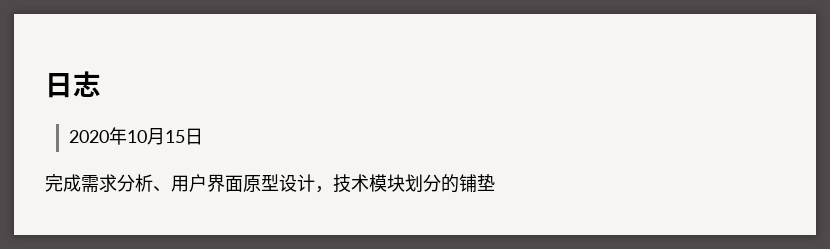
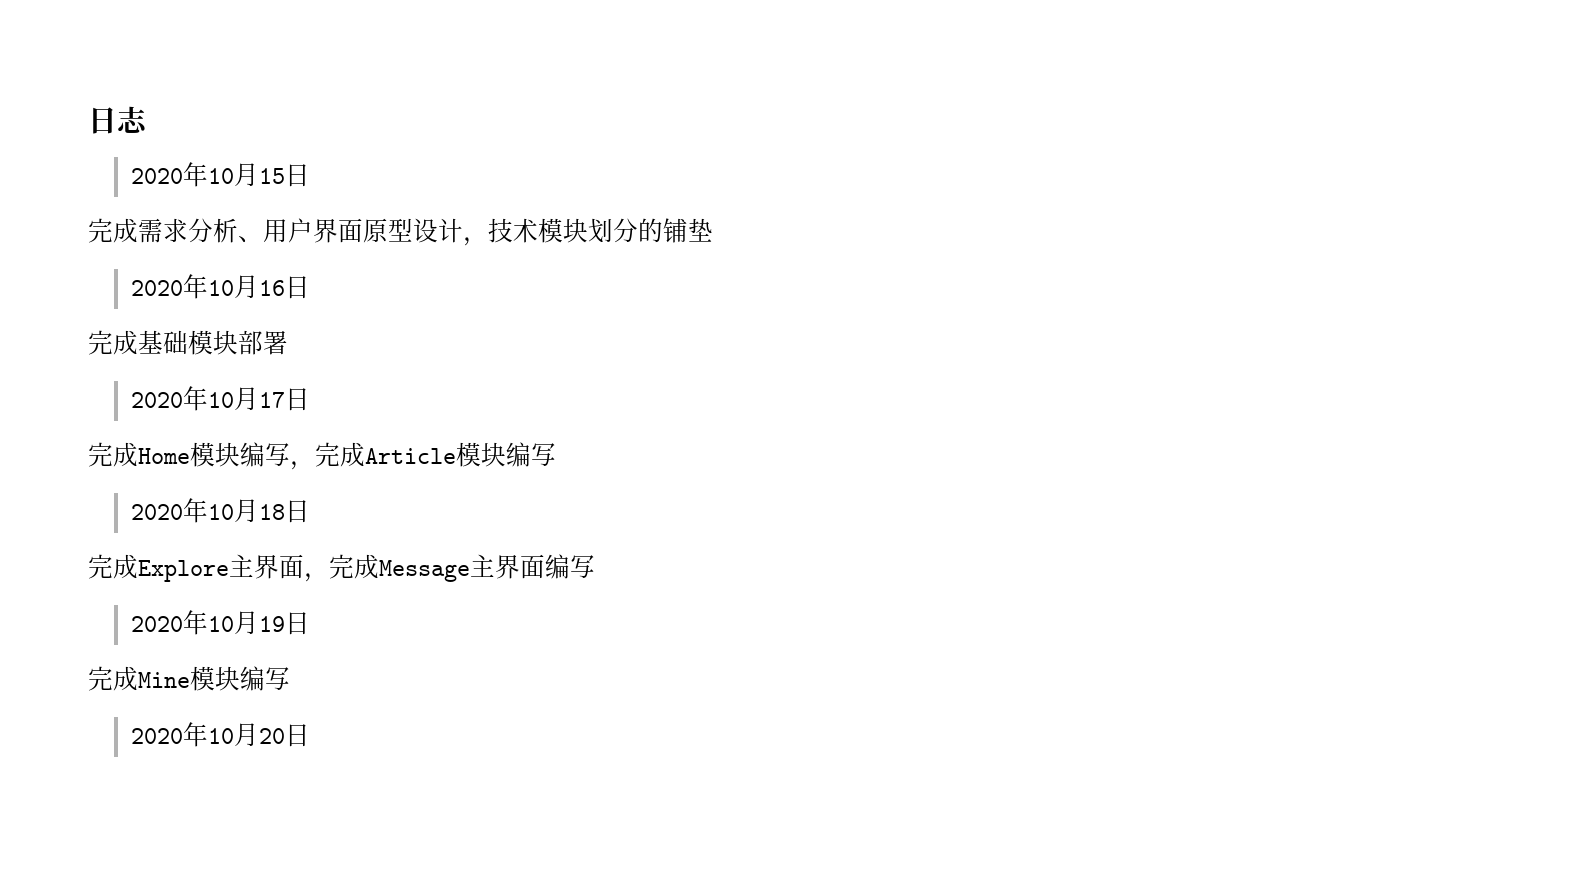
(495, 182) none -> [131,274,311,299] [88,330,288,355] [131,386,311,411] [88,442,556,470] [131,498,311,523] [88,554,595,582] [131,610,311,635] [88,666,290,691] [131,722,311,747] // 2020年10月16日 // 完成基础模块部署 // 2020年10月17日 // 完成Home模块编写，完成Article模块编写 // 2020年10月18日 // 完成Explore主界面，完成Message主界面编写 // 2020年10月19日 // 完成Mine模块编写 // 2020年10月20日

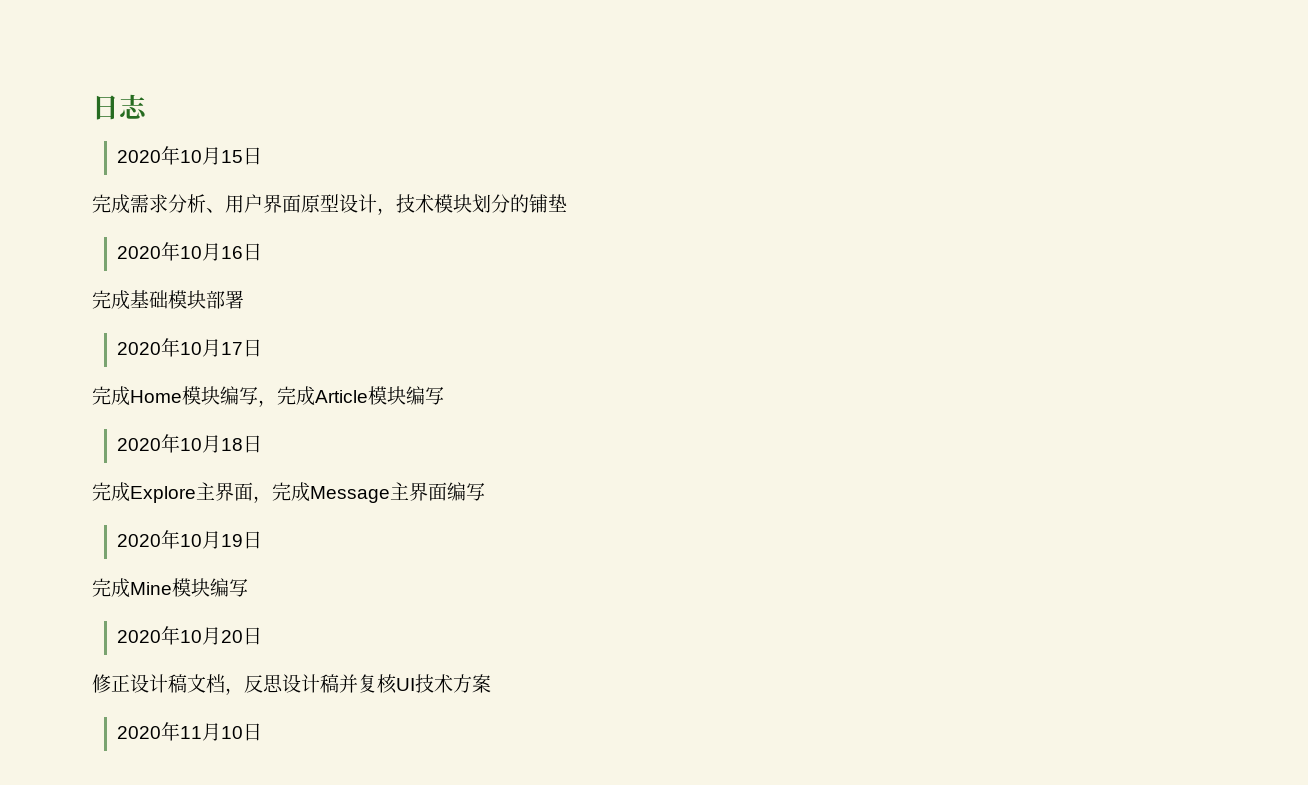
(311, 735) none -> [92,674,491,695] [117,722,263,741] // 修正设计稿文档，反思设计稿并复核UI技术方案 // 2020年11月10日

